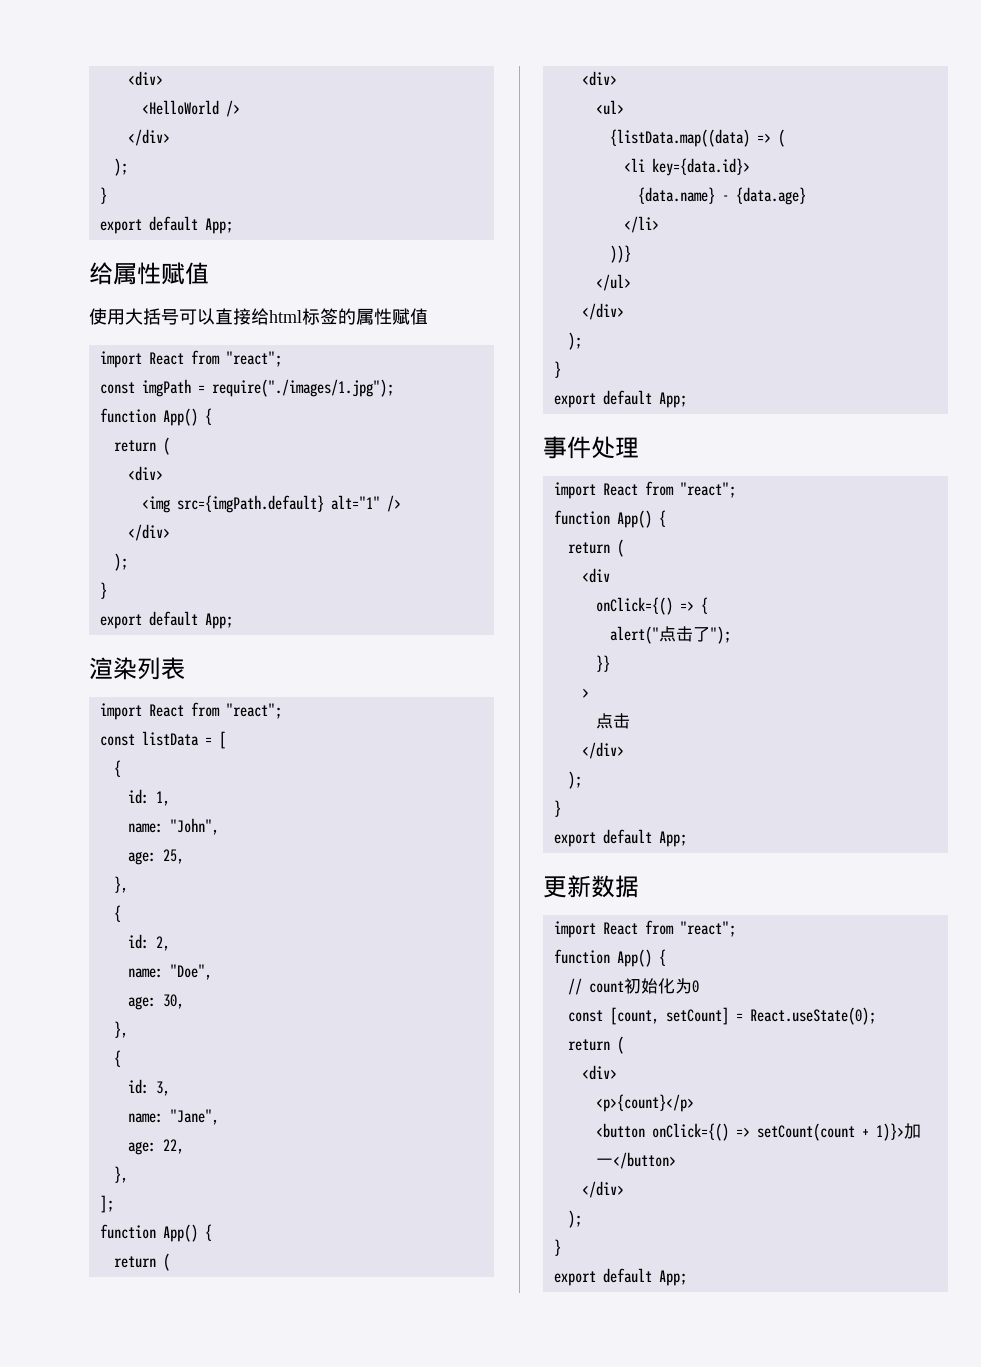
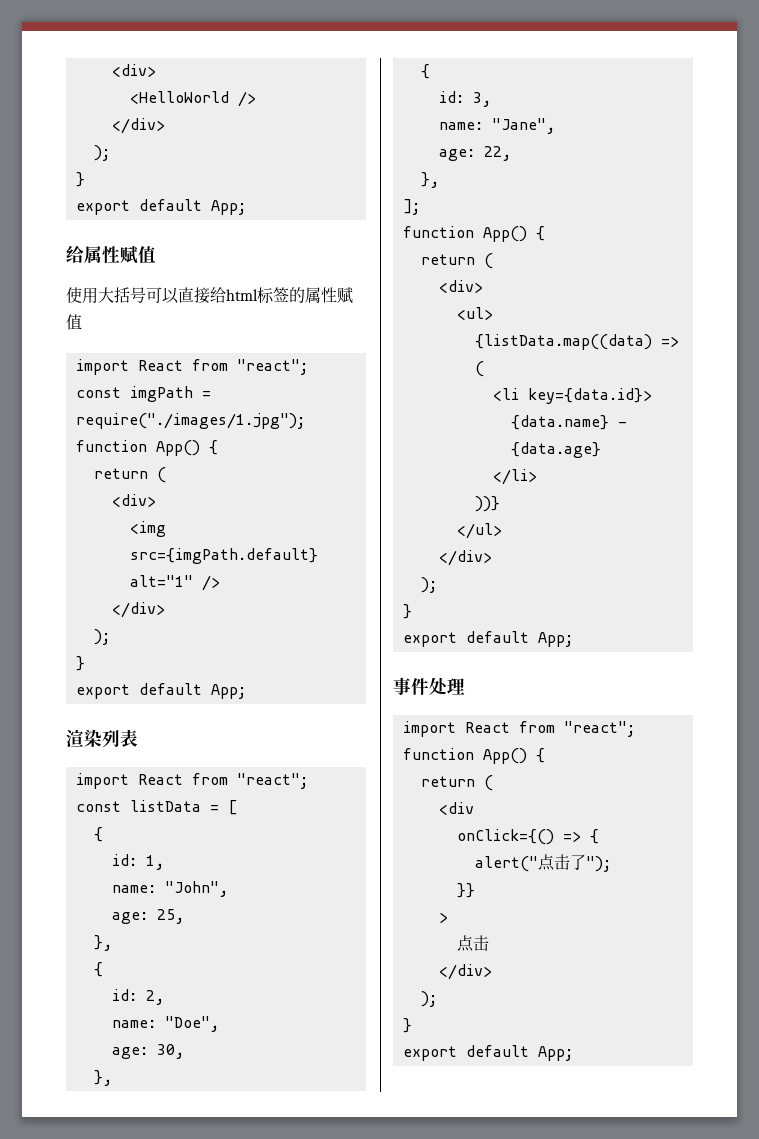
[543,875,639,898] [553,920,736,938] [553,949,666,967] [567,978,699,995] [567,1007,876,1025] [567,1036,624,1054] [581,1065,617,1080] [595,1094,694,1112] [595,1123,921,1141] [595,1152,676,1169] [581,1181,624,1198] [567,1210,582,1228] [553,1239,561,1256] [553,1268,687,1286] // 更新数据 // import React from "react"; // function App() { // // count初始化为0 // const [count, setCount] = React.useState(0); // return ( // <div> // <p>{count}</p> // <button onClick={() => setCount(count + 1)}>加一</button> // </div> // ); // } // export default App; -> (573, 1053) none

